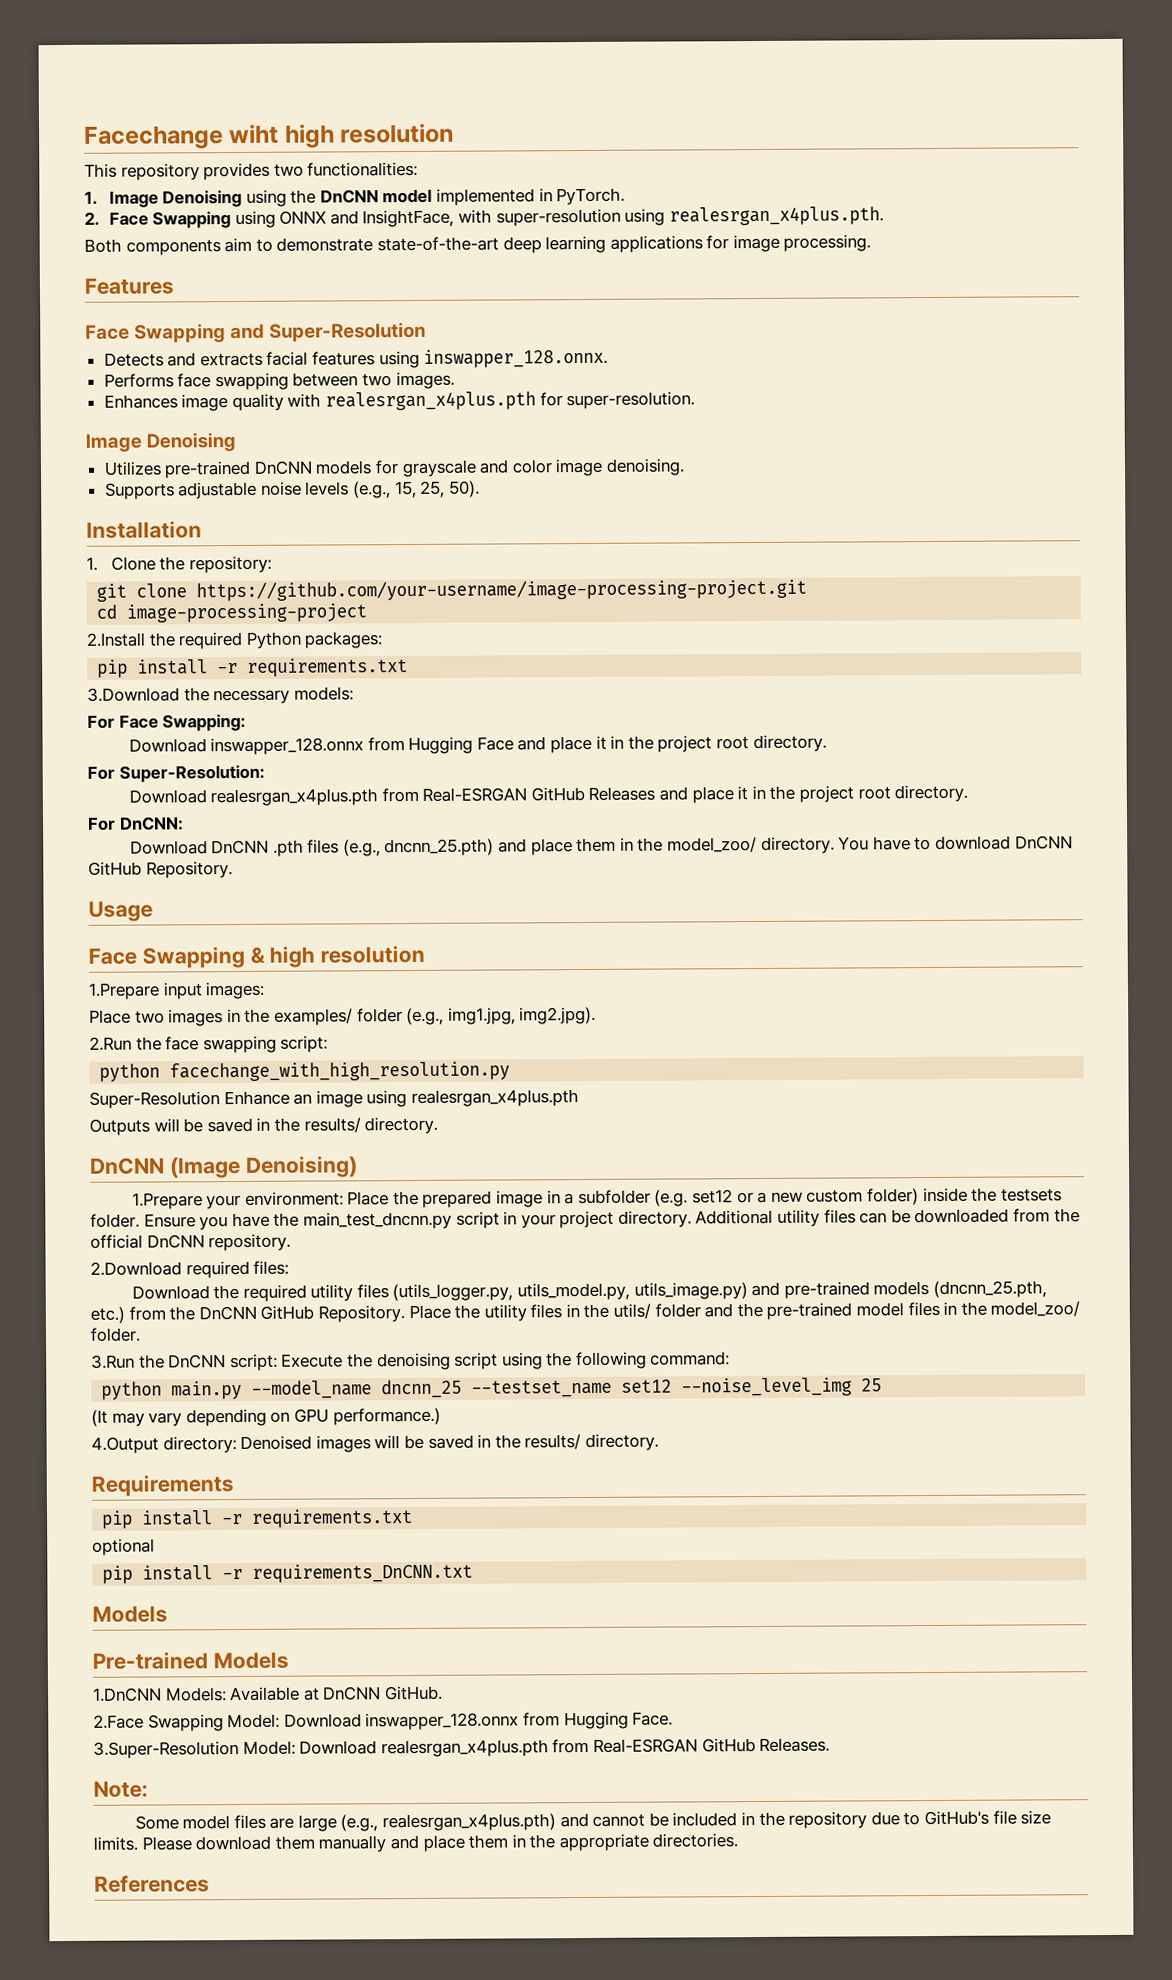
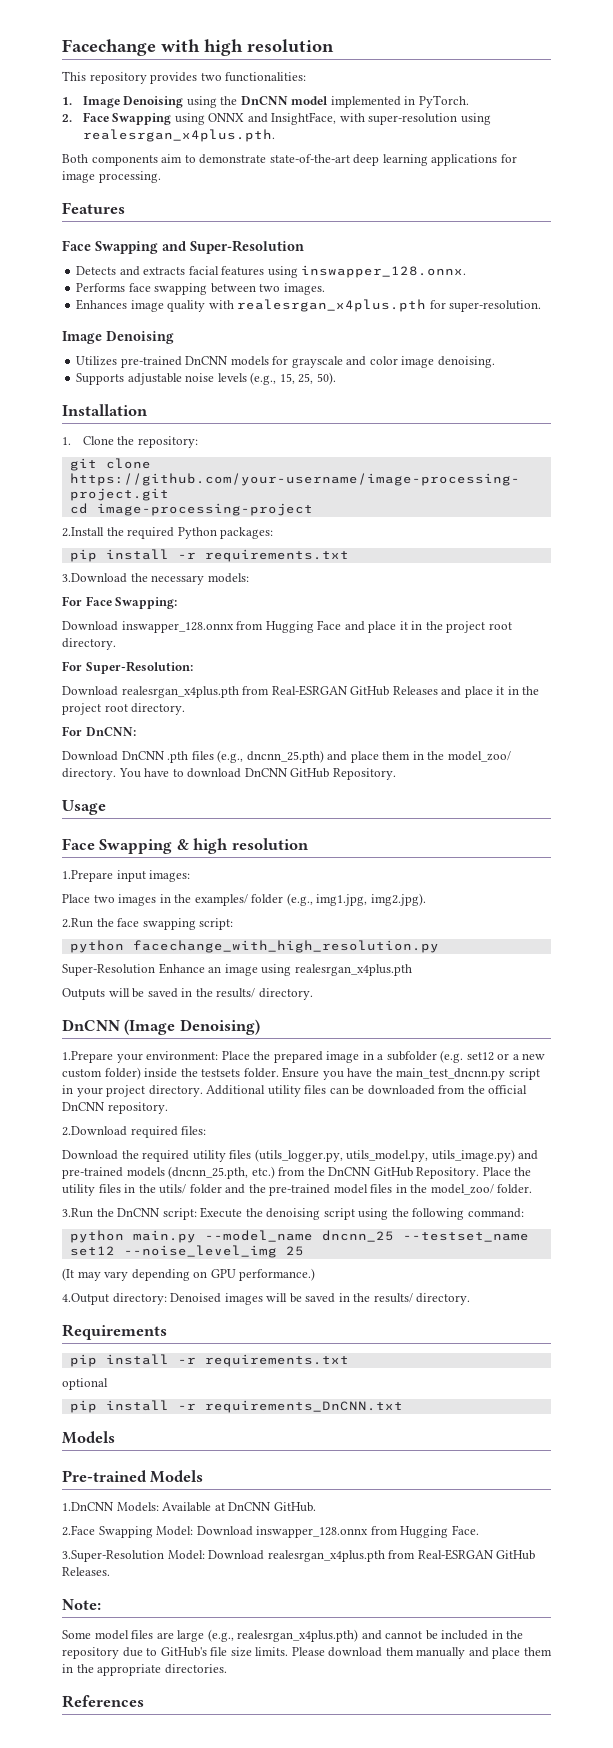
[229,124,280,145] wiht -> [161,39,200,52] with

